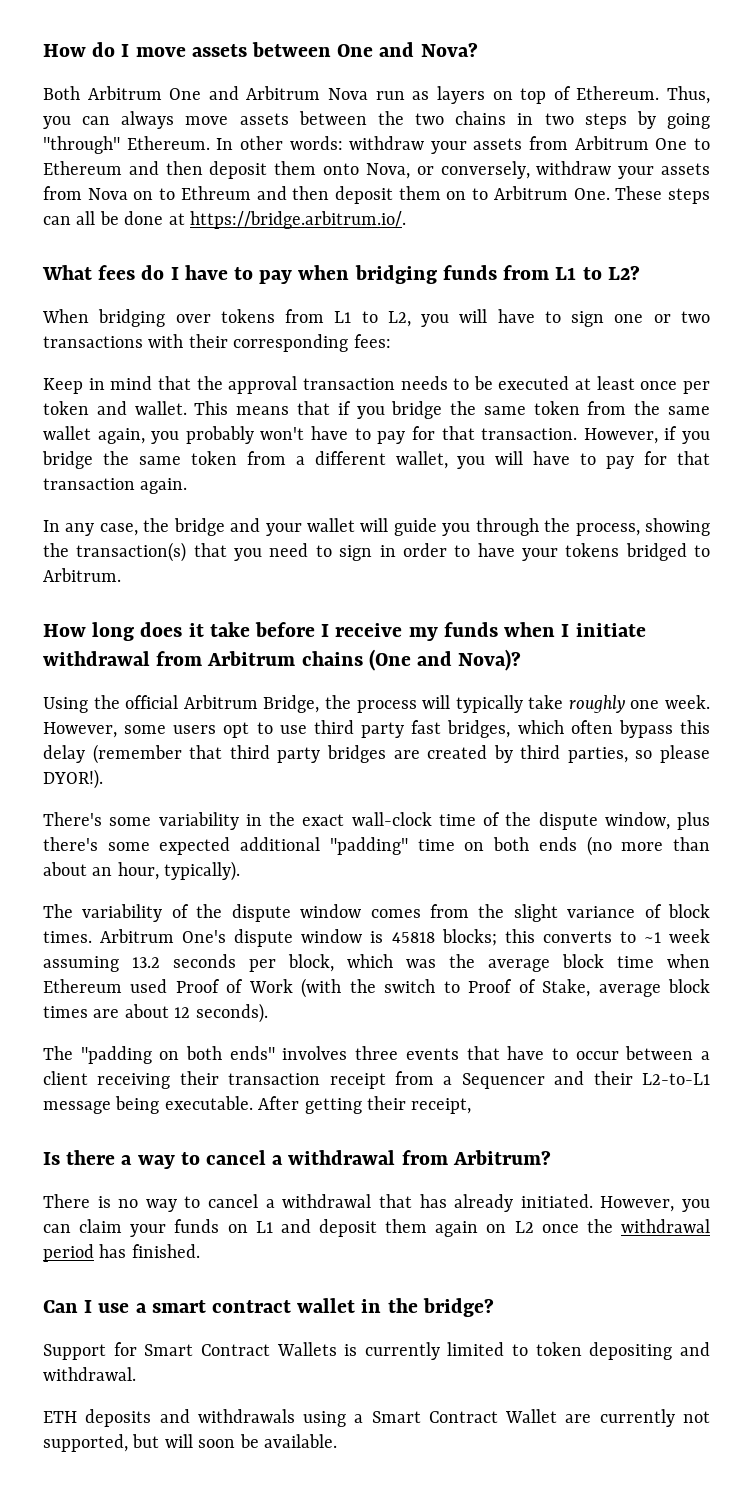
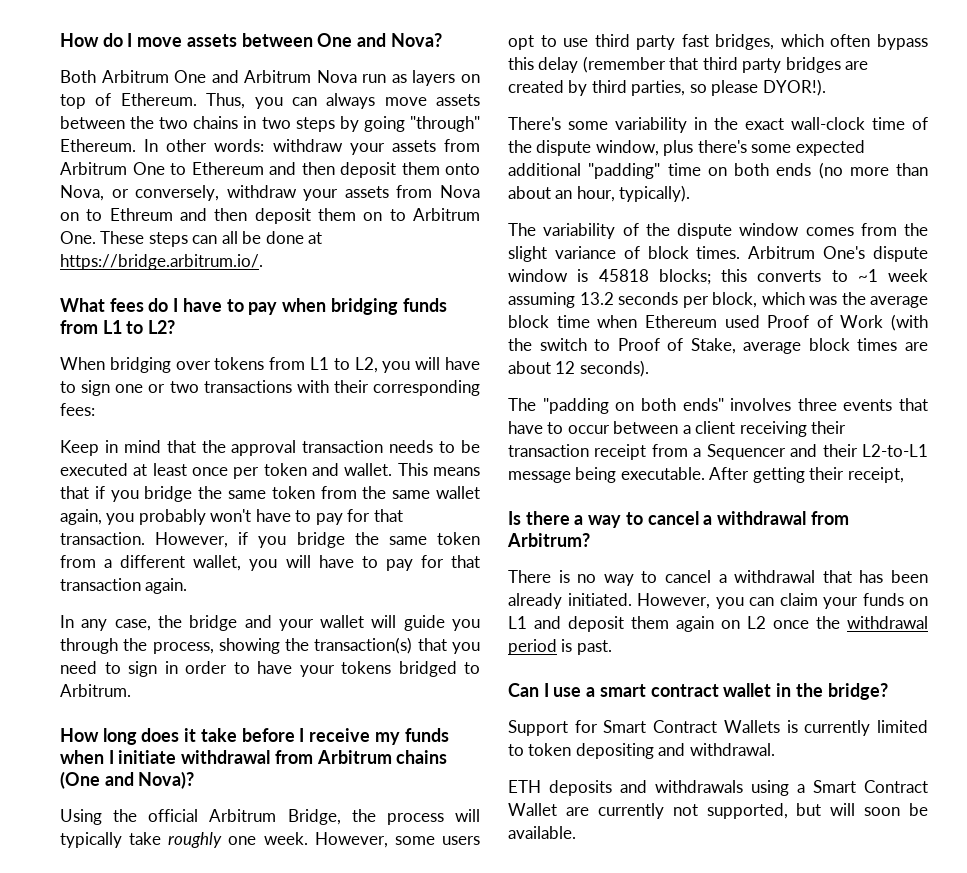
(447, 1201) none -> [891,570,928,583] been
[99,1244,200,1258] has finished. -> [561,639,612,655] is past.

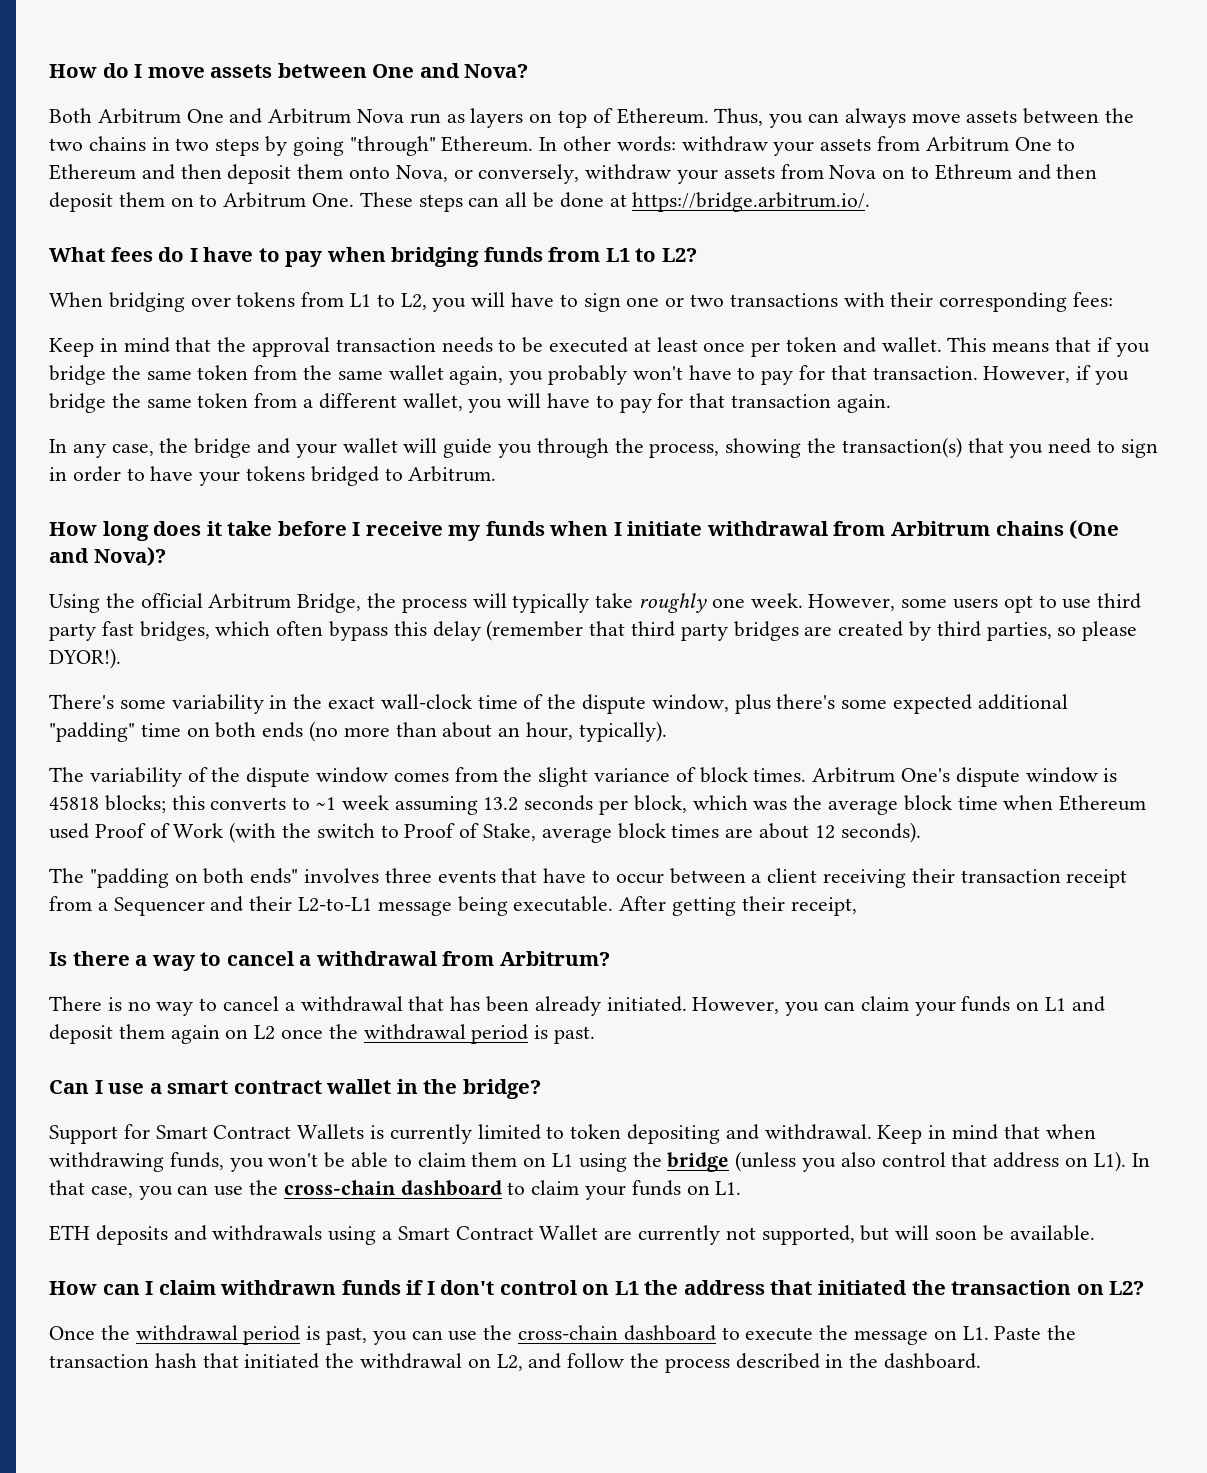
(775, 749) none -> [877,1124,1096,1144] [49,1151,1150,1172] [49,1180,742,1200] Keep in mind that when withdrawing funds, you won't be able to claim them on L1 using the bridge (unless you also control that address on L1). In that case, you can use the cross-chain dashboard to claim your funds on L1.
(576, 832) none -> [49,1280,1145,1295] [49,1325,1077,1345] [49,1353,982,1373] // How can I claim withdrawn funds if I don't control on L1 the address that initiated the transaction on L2? // Once the withdrawal period is past, you can use the cross-chain dashboard to execute the message on L1. Paste the transaction hash that initiated the withdrawal on L2, and follow the process described in the dashboard.

